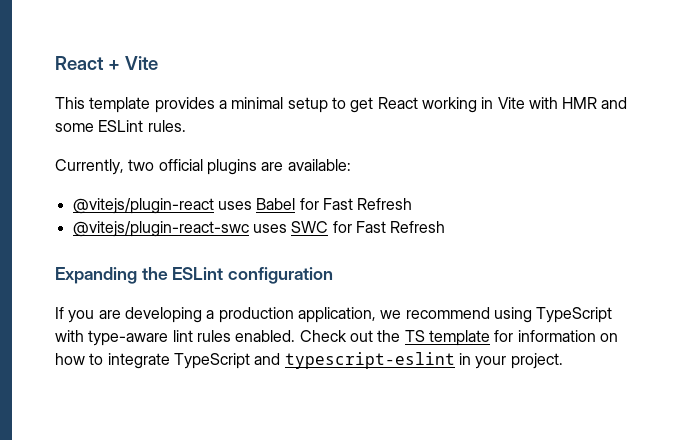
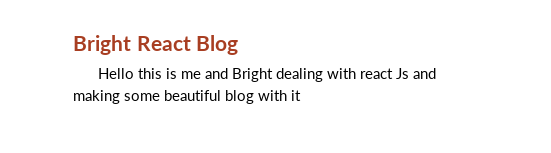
[55,56,158,70] [55,97,628,113] [55,120,186,132] [55,159,351,175] [72,198,413,214] [72,221,446,237] [55,267,334,284] [55,307,613,323] [55,330,618,346] [55,352,563,369] React + Vite // This template provides a minimal setup to get React working in Vite with HMR and some ESLint rules. // Currently, two official plugins are available: // @vitejs/plugin-react uses Babel for Fast Refresh // @vitejs/plugin-react-swc uses SWC for Fast Refresh // Expanding the ESLint configuration // If you are developing a production application, we recommend using TypeScript with type-aware lint rules enabled. Check out the TS template for information on how to integrate TypeScript and typescript-eslint in your project. -> [73,35,239,55] [98,68,437,82] [73,90,301,104] Bright React Blog // Hello this is me and Bright dealing with react Js and making some beautiful blog with it

